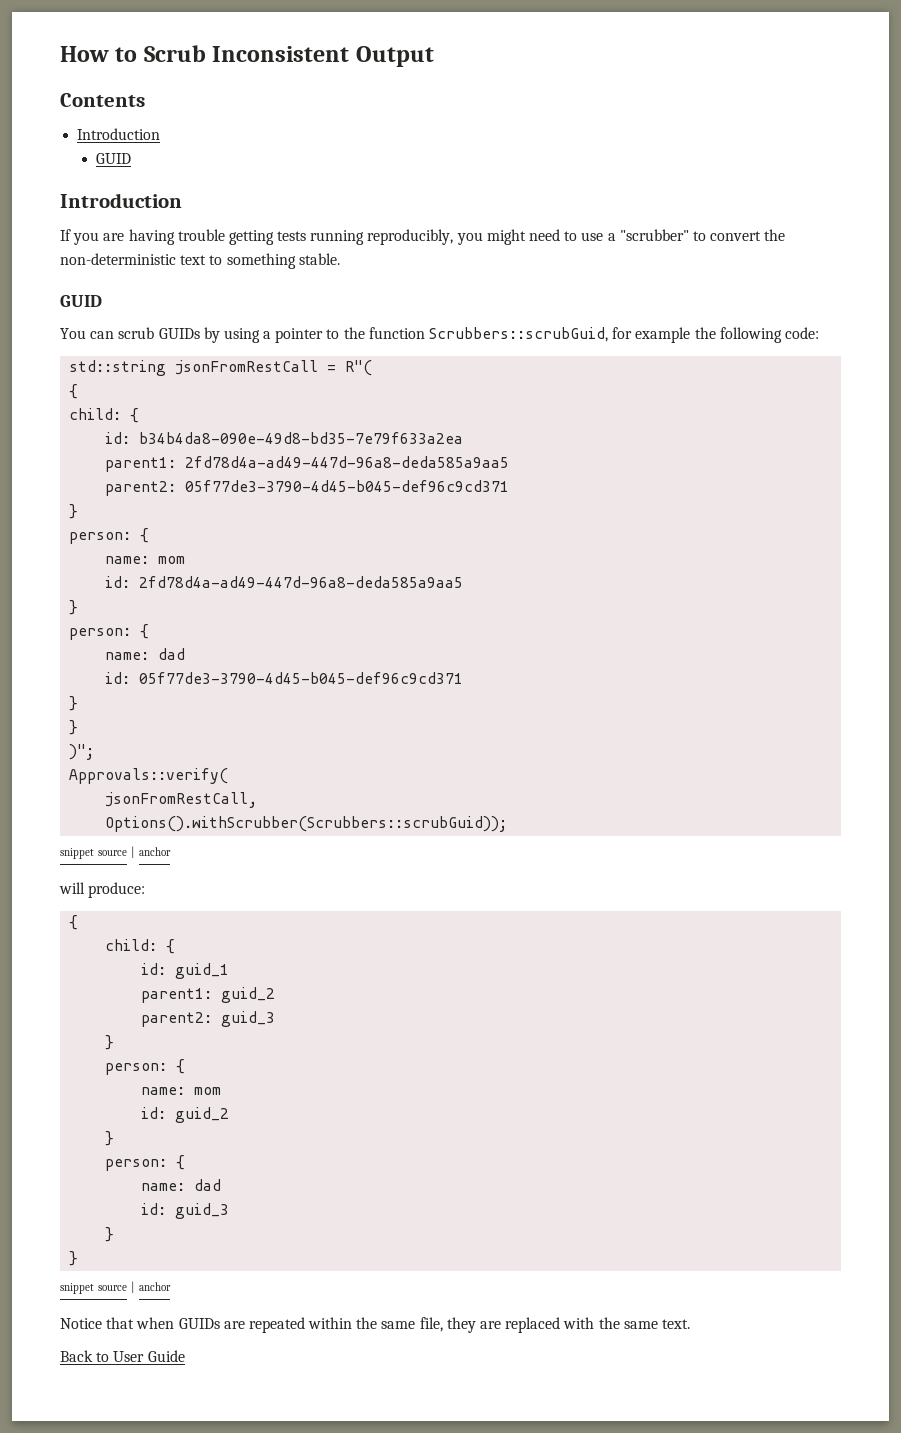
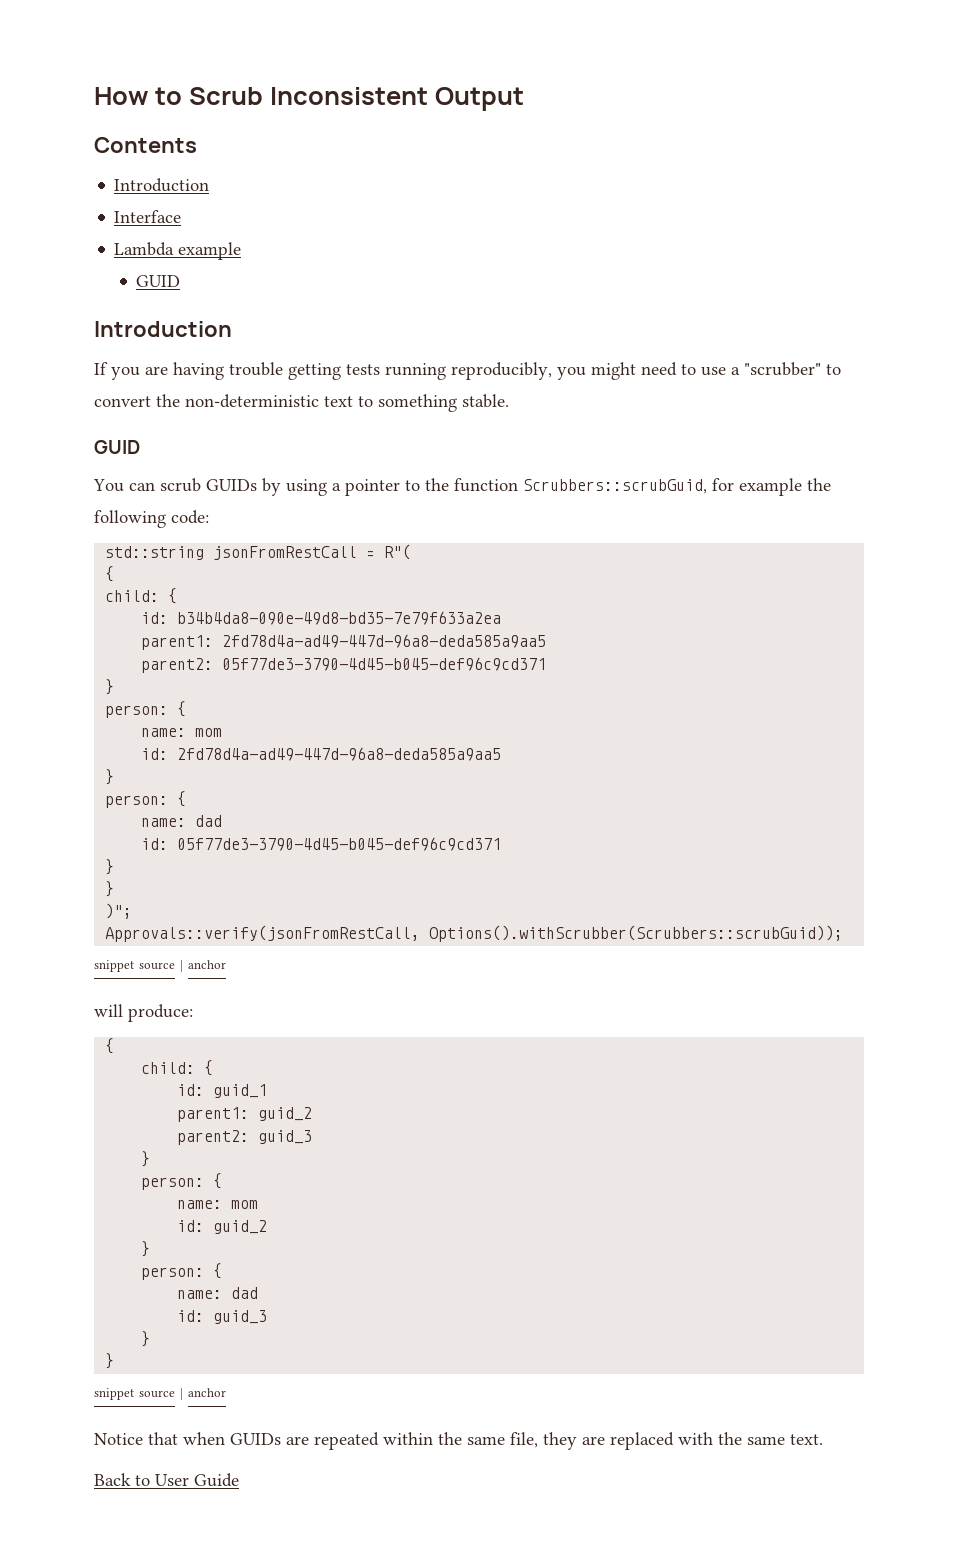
(161, 134) none -> [114,210,182,223] [114,242,242,260] // Interface // Lambda example
[69,768,229,784] [105,792,258,808] Approvals::verify( // jsonFromRestCall, // -> [105,925,421,942] Approvals::verify(jsonFromRestCall,

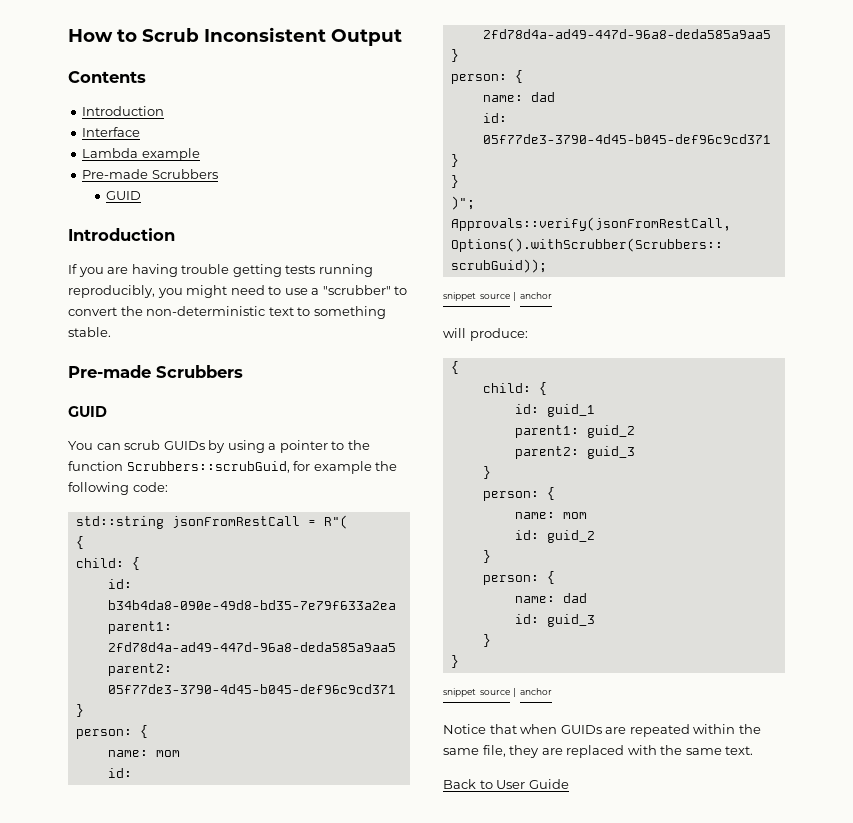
(242, 251) none -> [82,169,218,179] // Pre-made Scrubbers
(509, 401) none -> [68,365,243,378] // Pre-made Scrubbers

